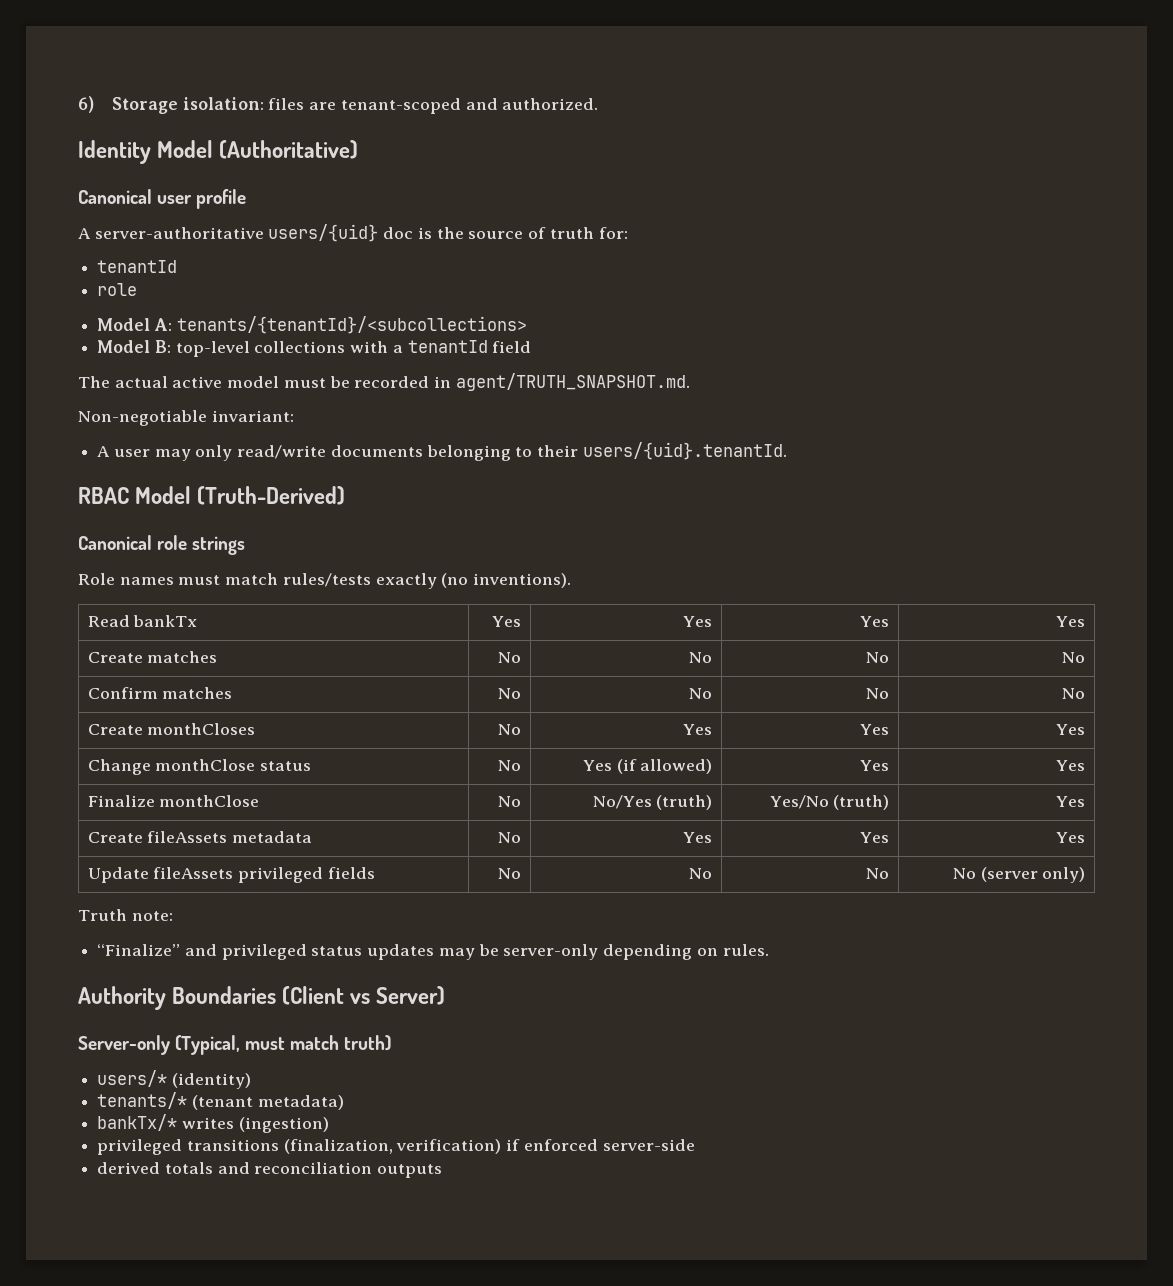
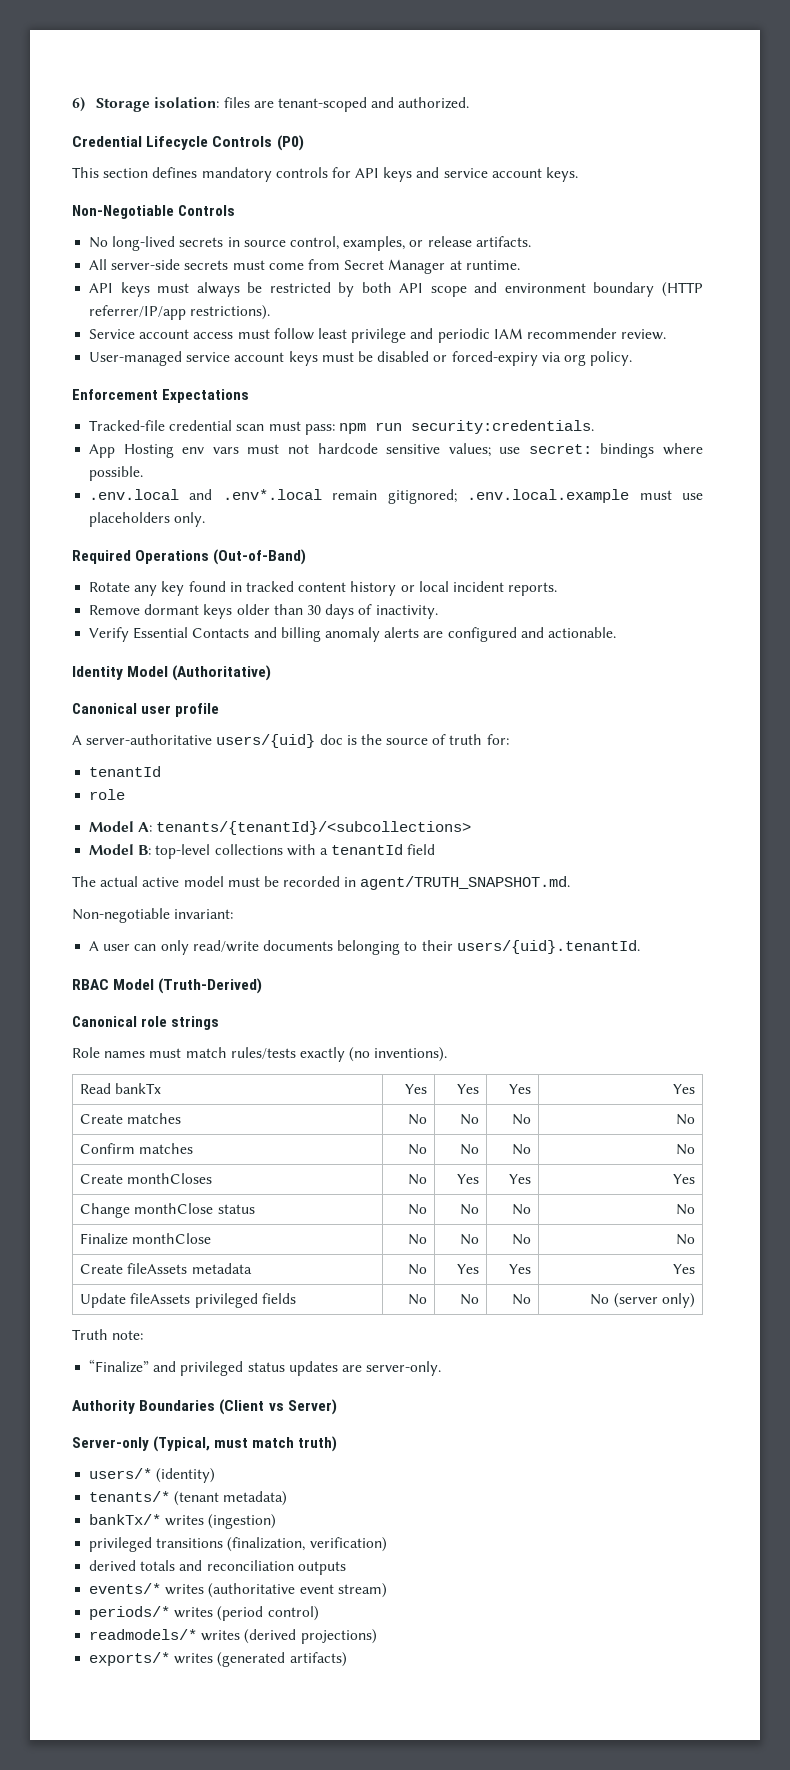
(599, 104) none -> [72,135,304,151] [72,167,579,182] [72,205,236,219] [89,236,531,251] [89,259,520,274] [89,282,703,297] [89,305,271,320] [89,328,667,343] [89,351,633,366] [72,389,250,403] [89,420,594,435] [89,443,703,458] [89,466,144,481] [89,489,703,504] [89,512,206,527] [72,549,307,565] [89,581,558,596] [89,604,438,619] [89,627,616,642] // Credential Lifecycle Controls (P0) // This section defines mandatory controls for API keys and service account keys. // Non-Negotiable Controls // No long-lived secrets in source control, examples, or release artifacts. // All server-side secrets must come from Secret Manager at runtime. // API keys must always be restricted by both API scope and environment boundary (HTTP referrer/IP/app restrictions). // Service account access must follow least privilege and periodic IAM recommender review. // User-managed service account keys must be disabled or forced-expiry via org policy. // Enforcement Expectations // Tracked-file credential scan must pass: npm run security:credentials. // App Hosting env vars must not hardcode sensitive values; use secret: bindings where possible. // .env.local and .env*.local remain gitignored; .env.local.example must use placeholders only. // Required Operations (Out-of-Band) // Rotate any key found in tracked content history or local incident reports. // Remove dormant keys older than 30 days of inactivity. // Verify Essential Contacts and billing anomaly alerts are configured and actionable.
[154,449,191,461] may -> [134,944,157,951] can
[582,759,713,774] [860,760,890,771] [1056,760,1086,771] [87,795,260,807] [498,796,522,807] [592,795,713,810] [769,795,890,810] [1056,796,1086,807] Yes (if allowed) | Yes | Yes // Finalize monthClose | No | No/Yes (truth) | Yes/No (truth) | Yes -> [459,1204,479,1215] [511,1204,531,1215] [675,1204,695,1215] [80,1233,212,1245] [407,1234,427,1245] [459,1234,479,1245] [511,1234,531,1245] [675,1234,695,1245] No | No | No // Finalize monthClose | No | No | No | No
[438,944,769,960] may be server-only depending on rules. -> [341,1361,442,1376] are server-only.
[506,1139,695,1151] if enforced server-side -> (387, 1544) none
(443, 1171) none -> [89,1583,387,1598] [89,1606,319,1621] [89,1629,377,1644] [89,1652,347,1667] // events/* writes (authoritative event stream) // periods/* writes (period control) // readmodels/* writes (derived projections) // exports/* writes (generated artifacts)

